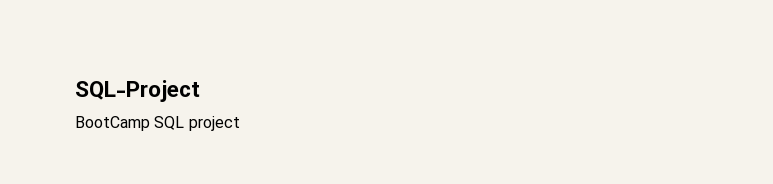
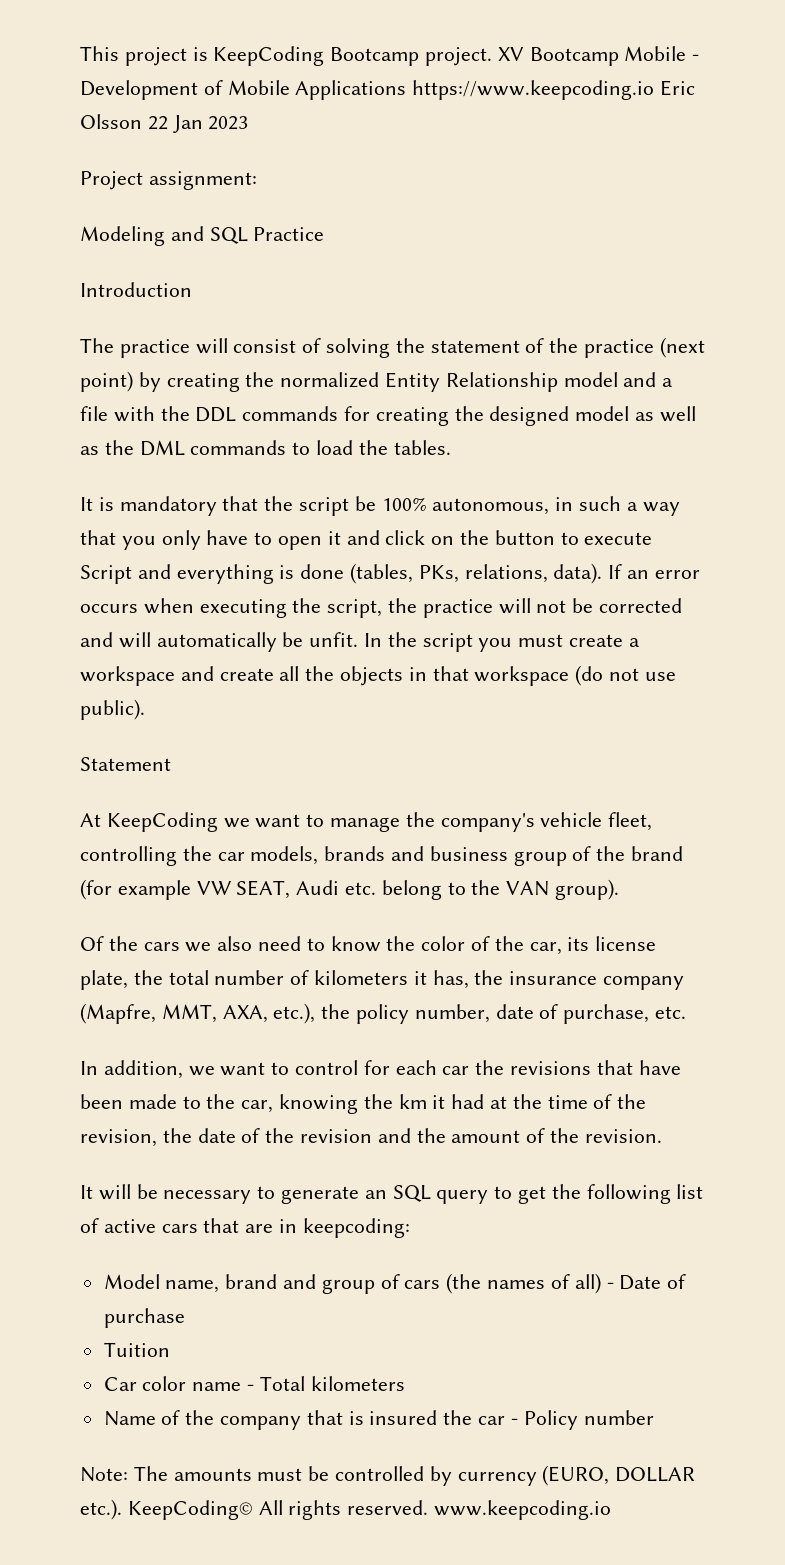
[75,80,200,102] [75,116,240,131] SQL-Project // BootCamp SQL project -> [80,46,700,66] [80,80,696,100] [80,114,249,133] [80,171,257,190] [80,226,325,246] [80,282,192,297] [80,337,705,358] [80,371,674,392] [80,406,696,426] [80,440,451,456] [80,496,680,516] [80,530,653,550] [80,563,700,584] [80,598,683,618] [80,632,640,652] [80,665,676,686] [80,699,145,720] [80,757,171,771] [80,812,653,832] [80,846,684,866] [80,879,620,900] [80,936,657,955] [80,970,685,990] [80,1003,687,1024] [80,1060,681,1079] [80,1094,647,1114] [80,1128,662,1147] [80,1184,704,1204] [80,1218,410,1238] [103,1273,687,1294] [103,1308,185,1328] [103,1342,170,1357] [103,1376,405,1391] [103,1410,654,1430] [80,1465,696,1486] [80,1499,612,1520] This project is KeepCoding Bootcamp project. XV Bootcamp Mobile - Development of Mobile Applications https://www.keepcoding.io Eric Olsson 22 Jan 2023 // Project assignment: // Modeling and SQL Practice // Introduction // The practice will consist of solving the statement of the practice (next point) by creating the normalized Entity Relationship model and a file with the DDL commands for creating the designed model as well as the DML commands to load the tables. // It is mandatory that the script be 100% autonomous, in such a way that you only have to open it and click on the button to execute Script and everything is done (tables, PKs, relations, data). If an error occurs when executing the script, the practice will not be corrected and will automatically be unfit. In the script you must create a workspace and create all the objects in that workspace (do not use public). // Statement // At KeepCoding we want to manage the company's vehicle fleet, controlling the car models, brands and business group of the brand (for example VW SEAT, Audi etc. belong to the VAN group). // Of the cars we also need to know the color of the car, its license plate, the total number of kilometers it has, the insurance company (Mapfre, MMT, AXA, etc.), the policy number, date of purchase, etc. // In addition, we want to control for each car the revisions that have been made to the car, knowing the km it had at the time of the revision, the date of the revision and the amount of the revision. // It will be necessary to generate an SQL query to get the following list of active cars that are in keepcoding: // Model name, brand and group of cars (the names of all) - Date of purchase // Tuition // Car color name - Total kilometers // Name of the company that is insured the car - Policy number // Note: The amounts must be controlled by currency (EURO, DOLLAR etc.). KeepCoding© All rights reserved. www.keepcoding.io

